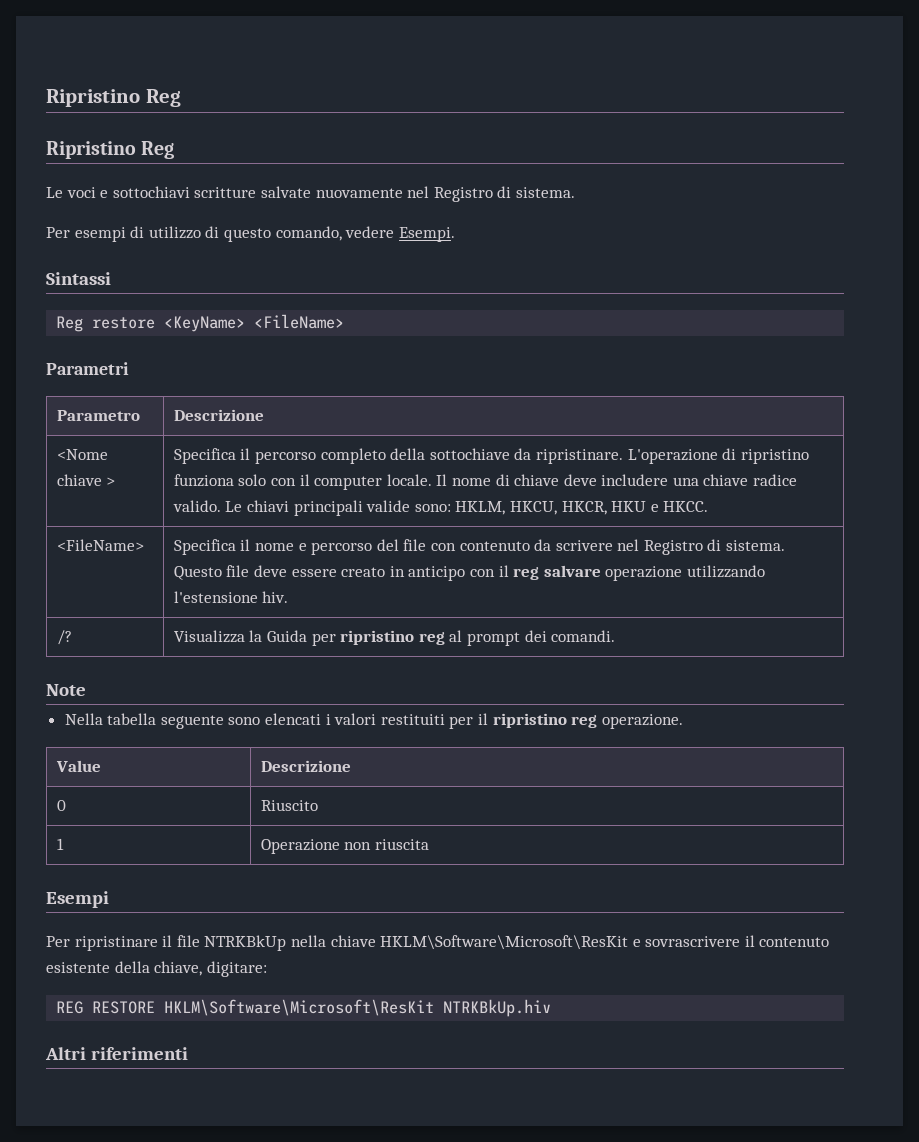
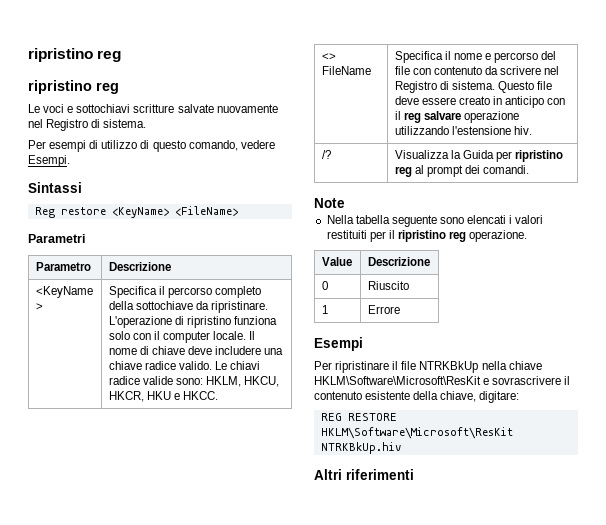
[46,89,181,107] [46,141,175,159] Ripristino Reg // Ripristino Reg -> [28,48,122,62] [28,80,119,94] ripristino reg // ripristino reg
[56,449,108,460] [56,474,102,486] <Nome chiave -> [35,286,93,298] <KeyName
[293,500,363,516] principali -> [108,376,140,385] radice
[56,539,144,551] <FileName> -> [321,53,336,60] [321,66,371,75] <> FileName
[260,839,429,854] Operazione non riuscita -> [367,305,400,314] Errore

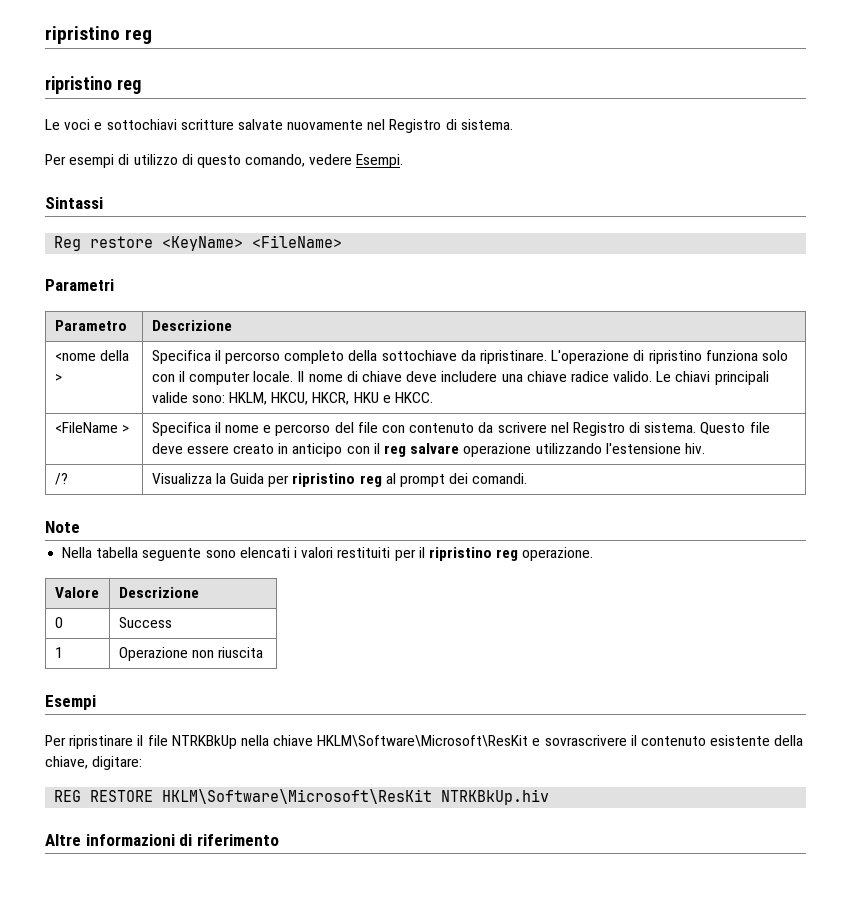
[35,286,93,298] <KeyName -> [54,350,129,361] <nome della
[108,376,140,385] radice -> [714,371,769,385] principali
[321,53,336,60] [321,66,371,75] <> FileName -> [54,422,129,433] <FileName >
[321,257,352,266] Value -> [54,587,99,598] Valore
[367,281,409,290] Riuscito -> [118,617,172,628] Success
[367,305,400,314] Errore -> [118,647,264,661] Operazione non riuscita
[314,469,414,480] Altri riferimenti -> [45,834,279,846] Altre informazioni di riferimento

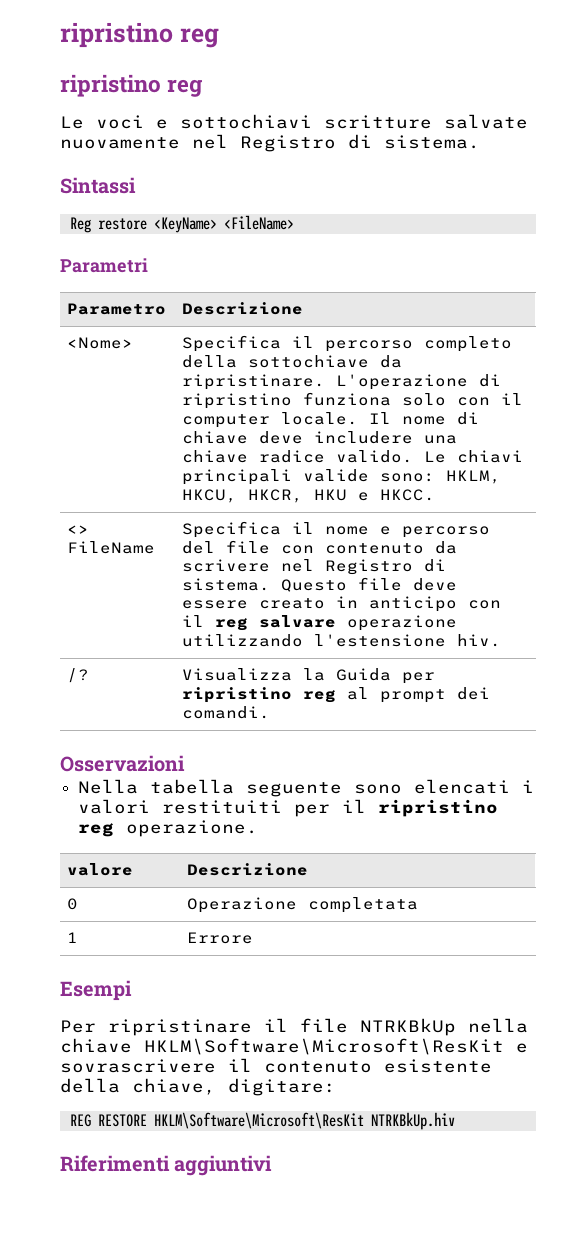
[45,154,404,168] // Per esempi di utilizzo di questo comando, vedere Esempi. -> (480, 142) none
[54,350,129,361] [54,374,62,382] <nome della > -> [67,337,134,349] <Nome>
[54,422,129,433] <FileName > -> [67,525,90,534] [67,541,156,554] <> FileName
[45,521,80,533] Note -> [60,755,185,772] Osservazioni
[54,587,99,598] Valore -> [67,863,134,876] valore
[118,617,172,628] Success -> [187,897,419,913] Operazione completata
[118,647,264,661] Operazione non riuscita -> [187,932,254,944] Errore
[45,834,279,846] Altre informazioni di riferimento -> [60,1155,273,1176] Riferimenti aggiuntivi

